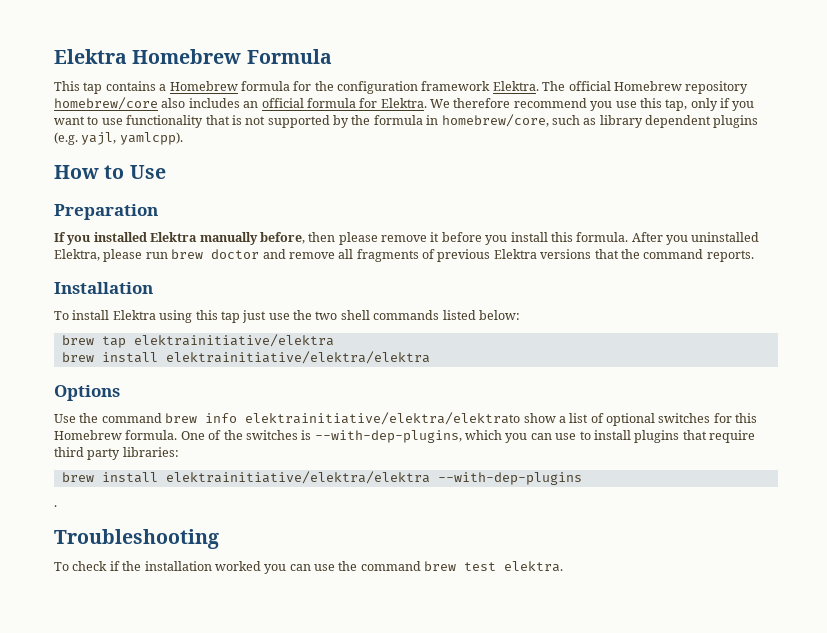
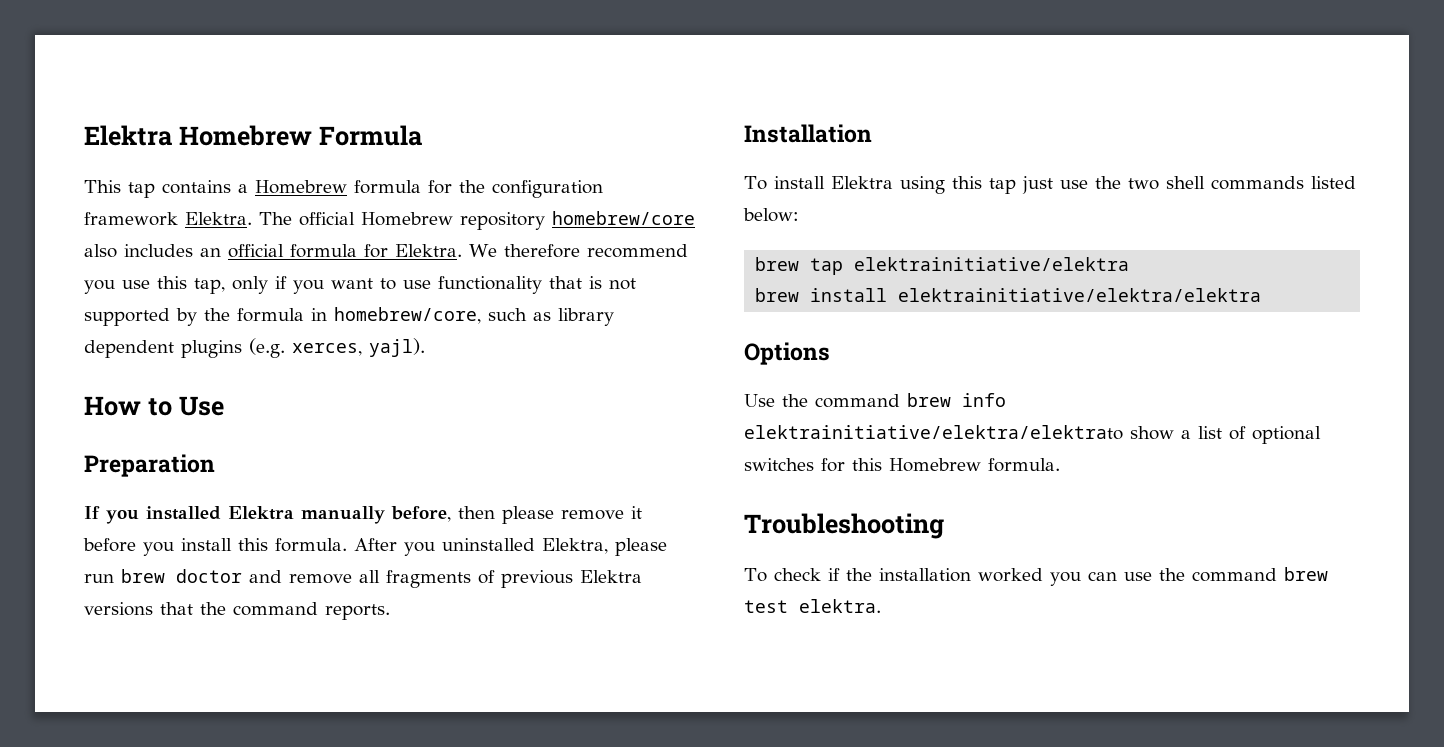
[81,132,183,145] yajl, yamlcpp). -> [292,338,425,357] xerces, yajl).
[180,430,755,443] [54,447,179,460] [61,471,582,485] [54,505,57,507] One of the switches is --with-dep-plugins, which you can use to install plugins that require third party libraries: // brew install elektrainitiative/elektra/elektra --with-dep-plugins // . -> (1060, 465) none

